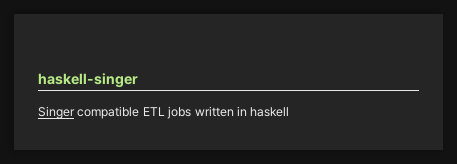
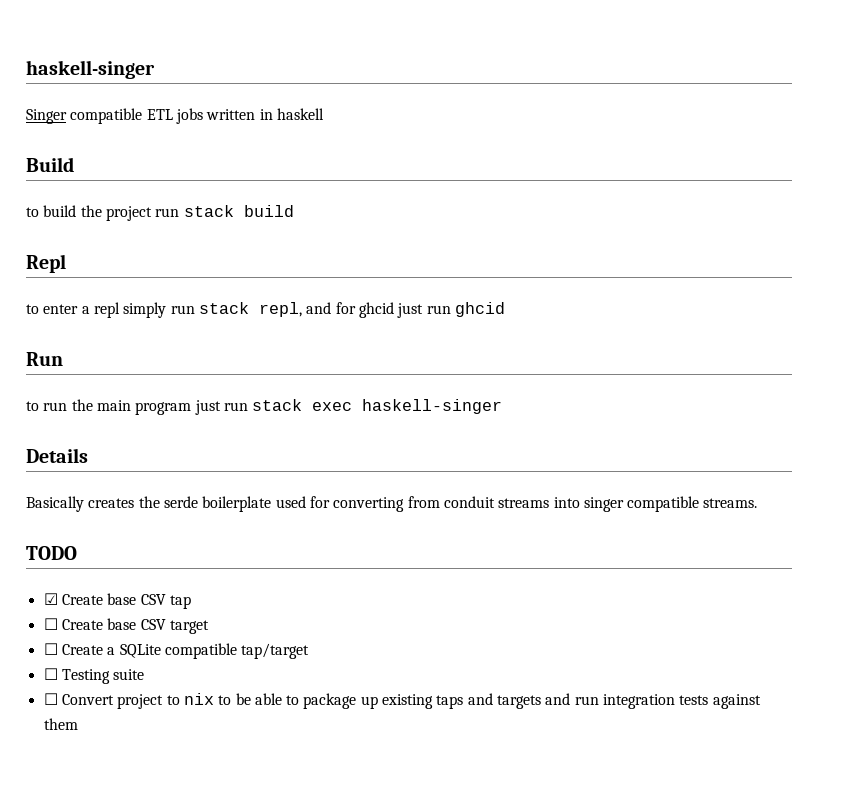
(290, 112) none -> [26,157,74,172] [26,205,294,221] [26,254,66,273] [26,302,505,318] [26,352,63,366] [26,399,503,415] [26,448,88,463] [26,496,758,512] [26,546,77,560] [43,593,191,609] [43,618,209,634] [43,643,310,659] [43,668,145,684] [43,693,761,709] [43,718,78,730] // Build // to build the project run stack build // Repl // to enter a repl simply run stack repl, and for ghcid just run ghcid // Run // to run the main program just run stack exec haskell-singer // Details // Basically creates the serde boilerplate used for converting from conduit streams into singer compatible streams. // TODO // ☑ Create base CSV tap // ☐ Create base CSV target // ☐ Create a SQLite compatible tap/target // ☐ Testing suite // ☐ Convert project to nix to be able to package up existing taps and targets and run integration tests against them

